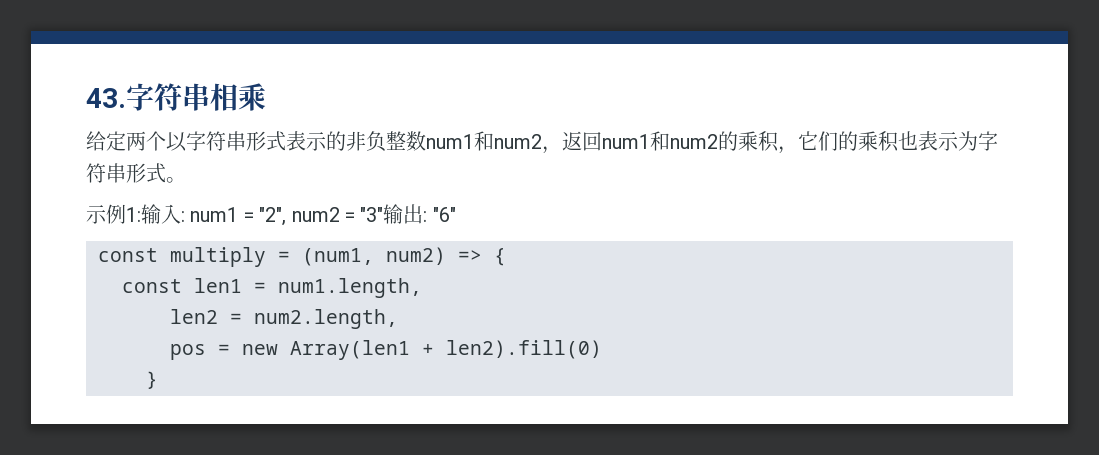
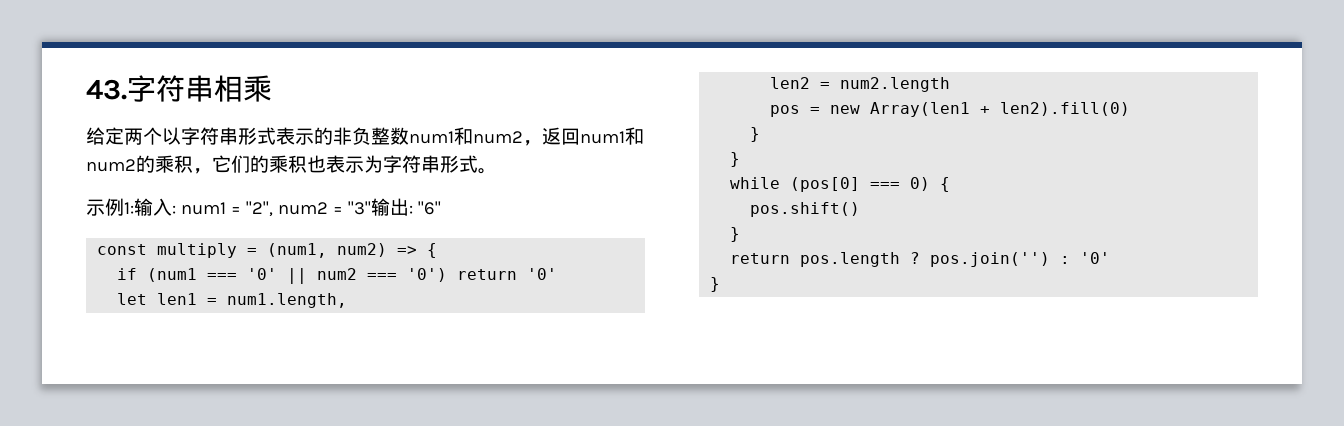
[122,279,182,293] const -> [117,268,558,284] [117,293,148,305] if (num1 === '0' || num2 === '0') return '0' // let
[254,309,398,329] num2.length, -> [840,77,951,92] num2.length
(158, 380) none -> [730,152,741,167] [730,177,951,192] [750,202,861,217] [730,227,741,242] [730,252,1111,267] [710,277,721,292] // } // while (pos[0] === 0) { // pos.shift() // } // return pos.length ? pos.join('') : '0' // }

